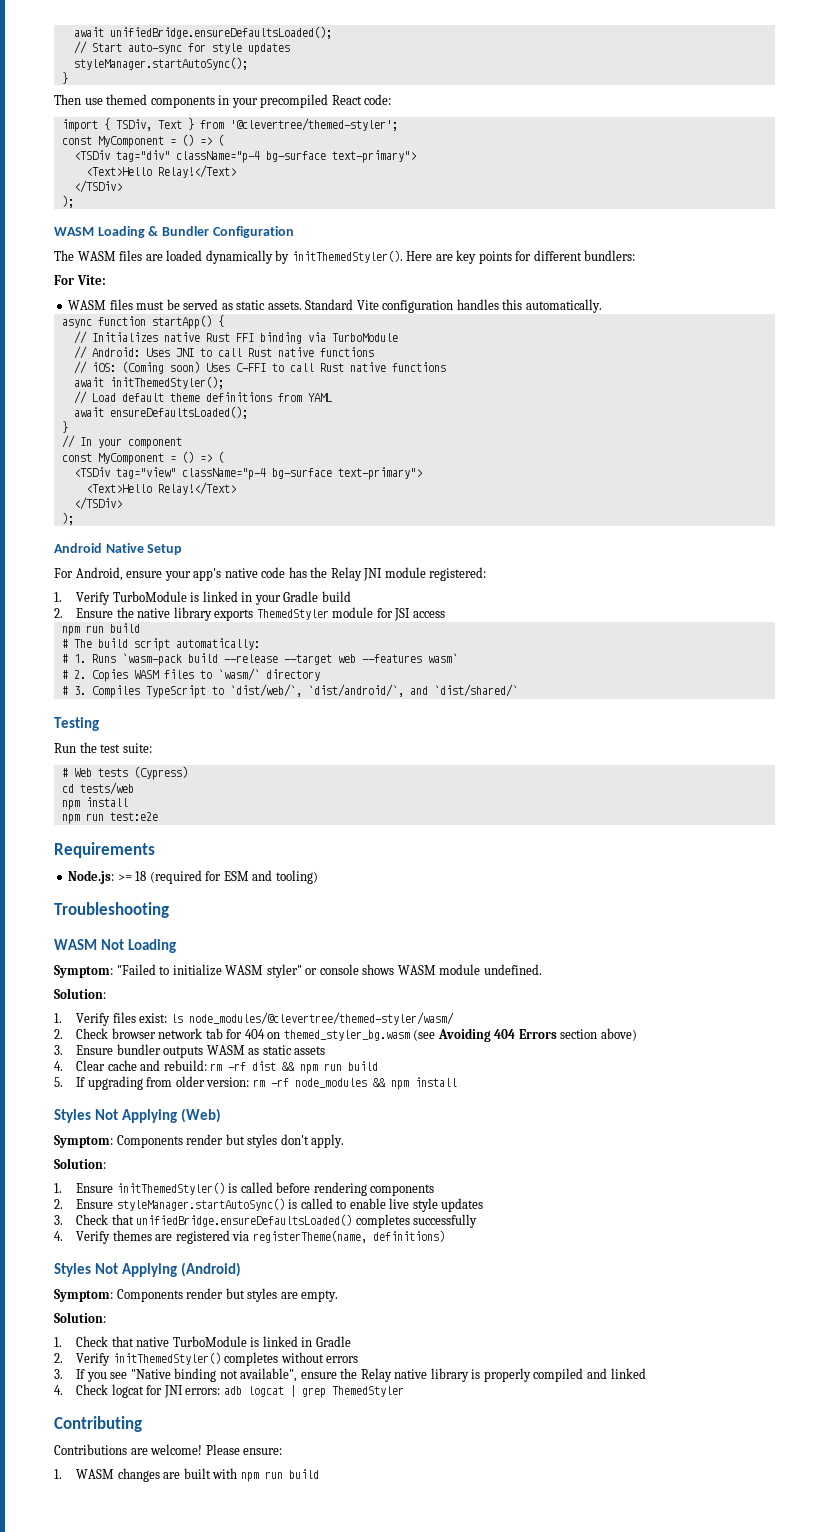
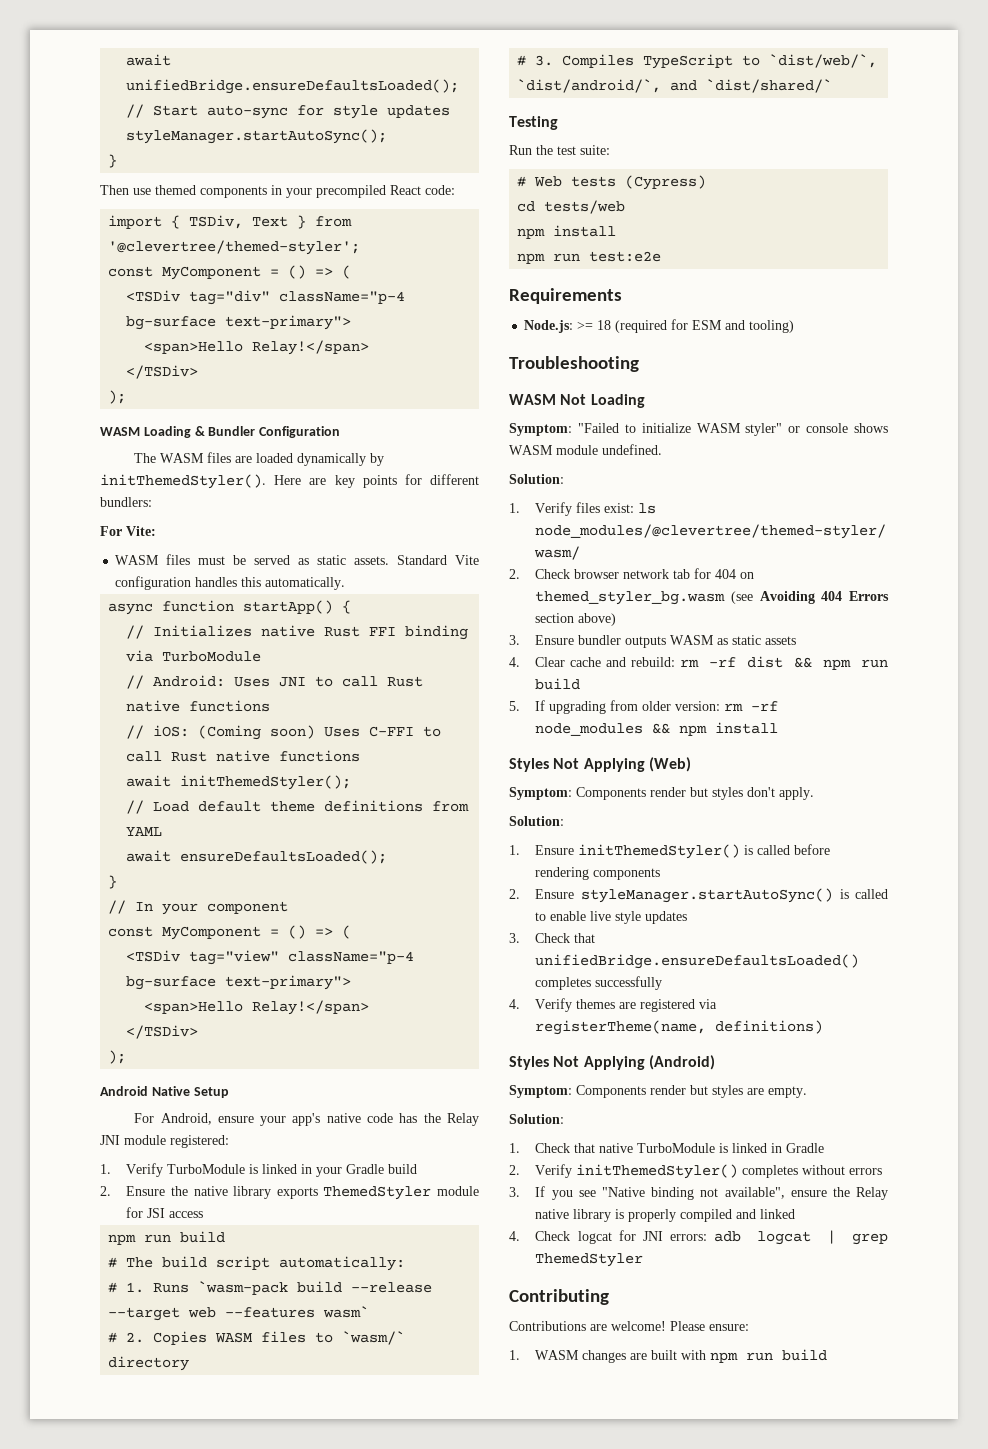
[85,165,236,178] <Text>Hello Relay!</Text> -> [144,340,370,355] <span>Hello Relay!</span>
[85,482,236,495] <Text>Hello Relay!</Text> -> [144,1000,370,1015] <span>Hello Relay!</span>

